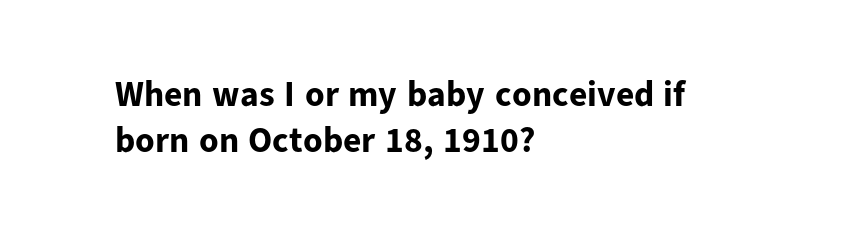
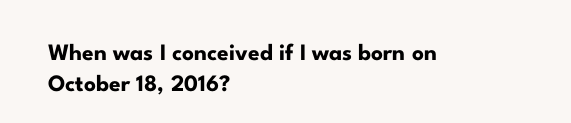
[304,80,688,114] or my baby conceived if -> [172,43,353,61] conceived if I was
[443,127,536,152] 1910? -> [170,75,230,92] 2016?

